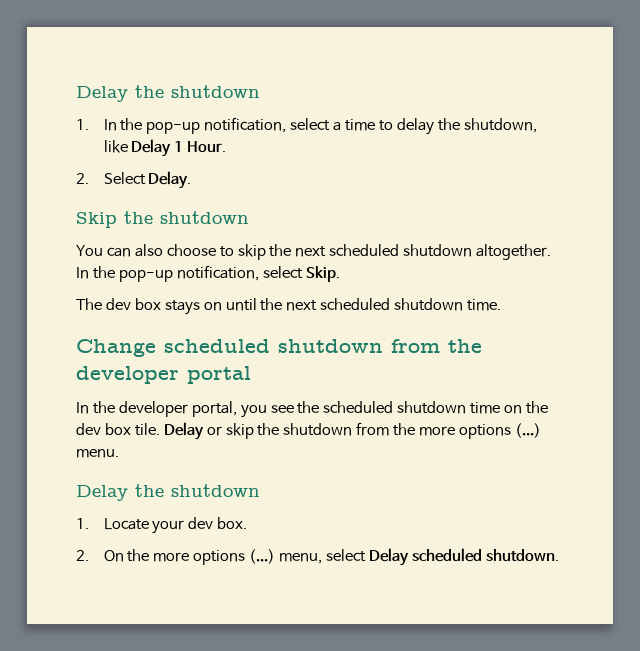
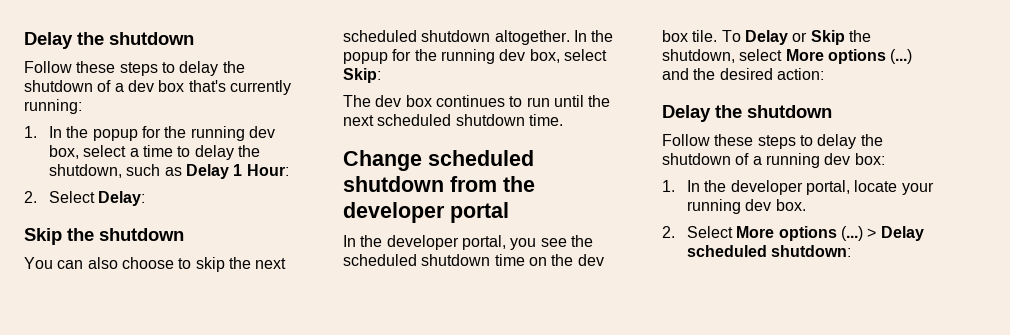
[76,85,260,102] [76,117,287,134] Delay the shutdown // 1. In the pop-up notification, -> [24,32,194,49] [24,61,245,76] [24,80,291,95] [24,99,82,114] [24,126,276,141] [49,145,80,159] Delay the shutdown // Follow these steps to delay the shutdown of a dev box that's currently running: // 1. In the popup for the running dev box,
[103,140,128,153] like -> [126,164,182,176] such as
[187,141,227,153] [76,171,192,189] Hour. // 2. Select Delay. -> [246,164,289,176] [24,191,146,206] Hour: // 2. Select Delay:
[118,265,340,282] pop-up notification, select Skip. -> [343,49,607,64] [343,68,381,83] popup for the running dev box, select Skip:
[164,300,222,315] stays on -> [435,95,550,107] continues to run
(160, 429) none -> [721,30,741,42] To
[225,422,541,439] [76,449,119,458] [76,484,260,501] [76,517,248,534] [76,549,367,565] skip the shutdown from the more options (...) menu. // Delay the shutdown // 1. Locate your dev box. // 2. On the more options (...) menu, select -> [810,30,871,45] [662,49,913,64] [662,68,824,80] [662,105,832,122] [662,134,883,149] [662,153,885,168] [662,180,934,195] [687,199,806,214] [662,226,877,241] Skip the shutdown, select More options (...) and the desired action: // Delay the shutdown // Follow these steps to delay the shutdown of a running dev box: // 1. In the developer portal, locate your running dev box. // 2. Select More options (...) >
[485,549,559,562] shutdown. -> [771,245,852,257] shutdown:

